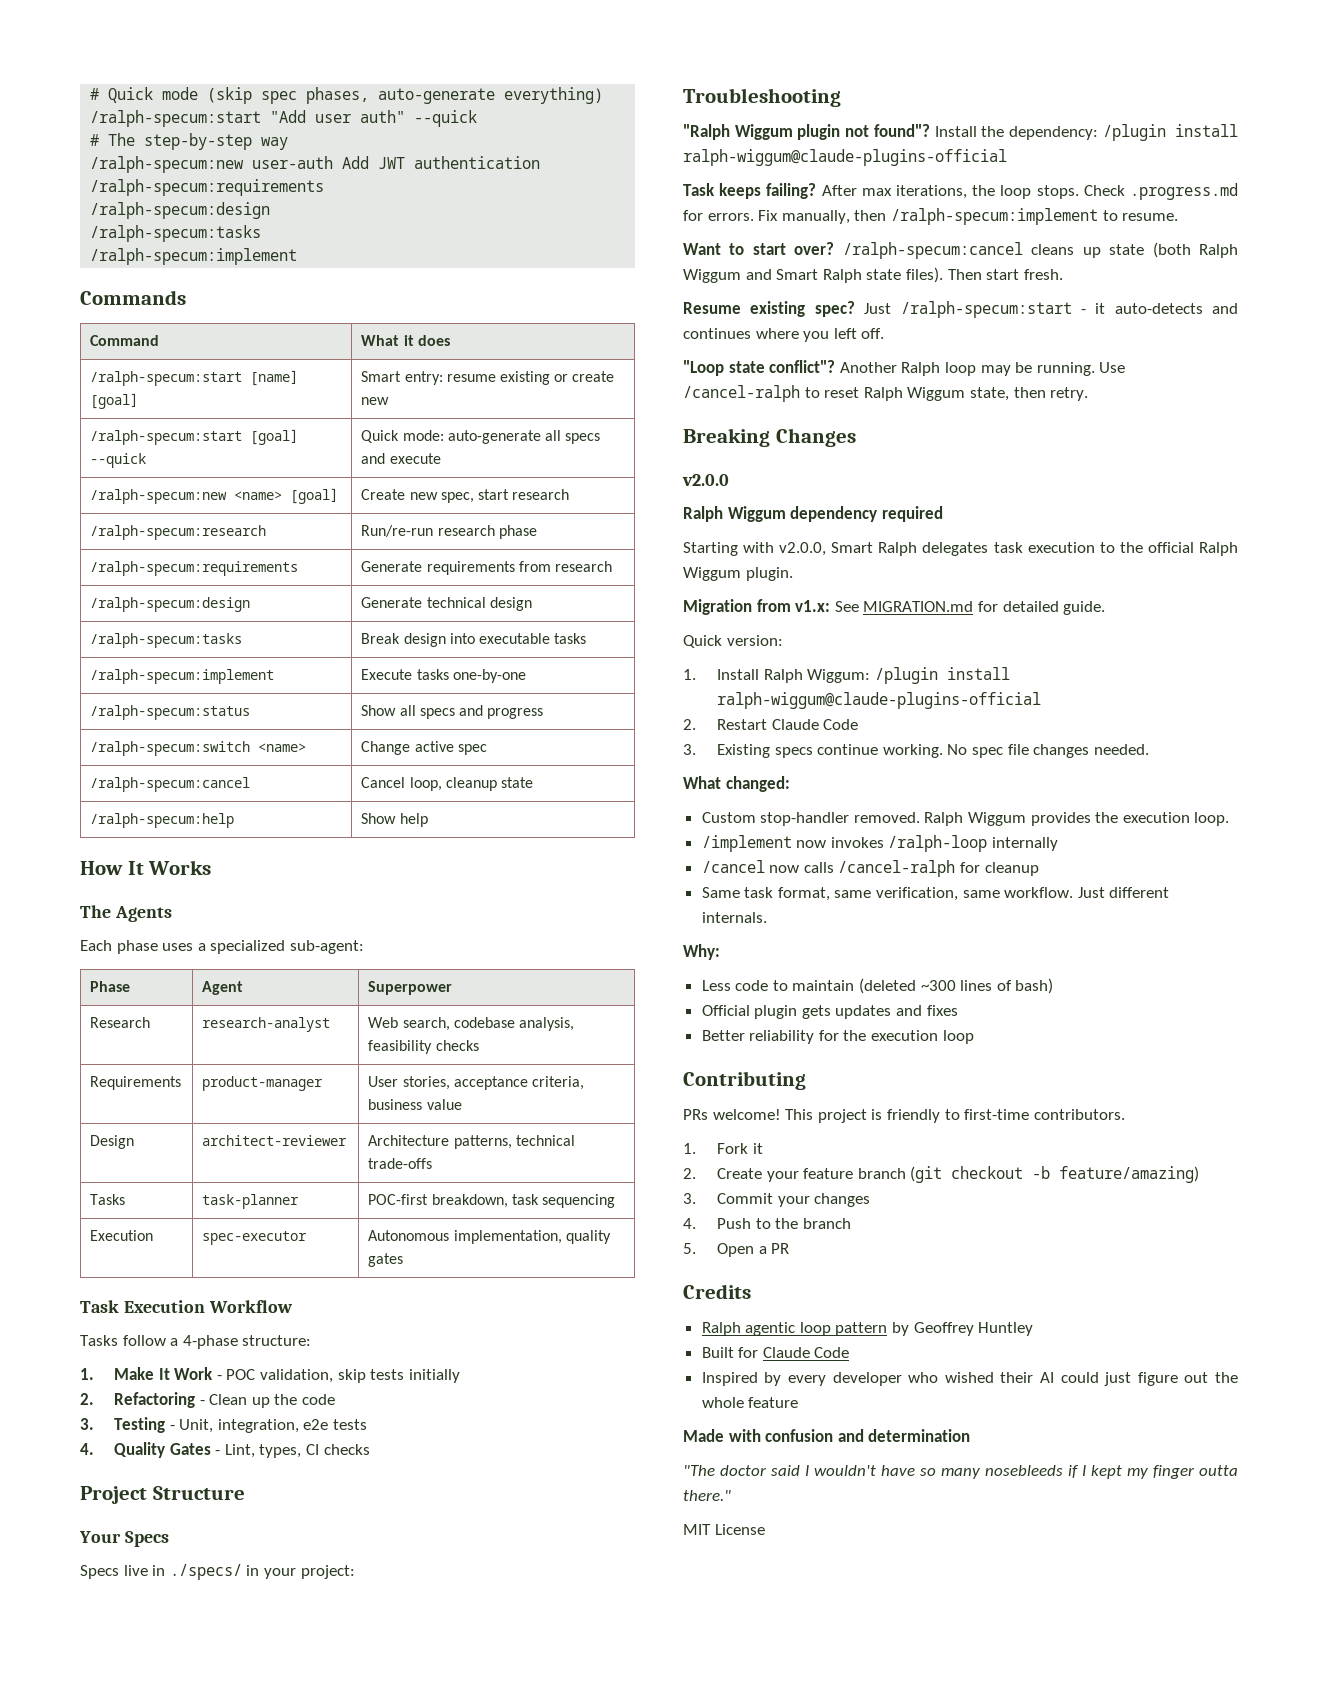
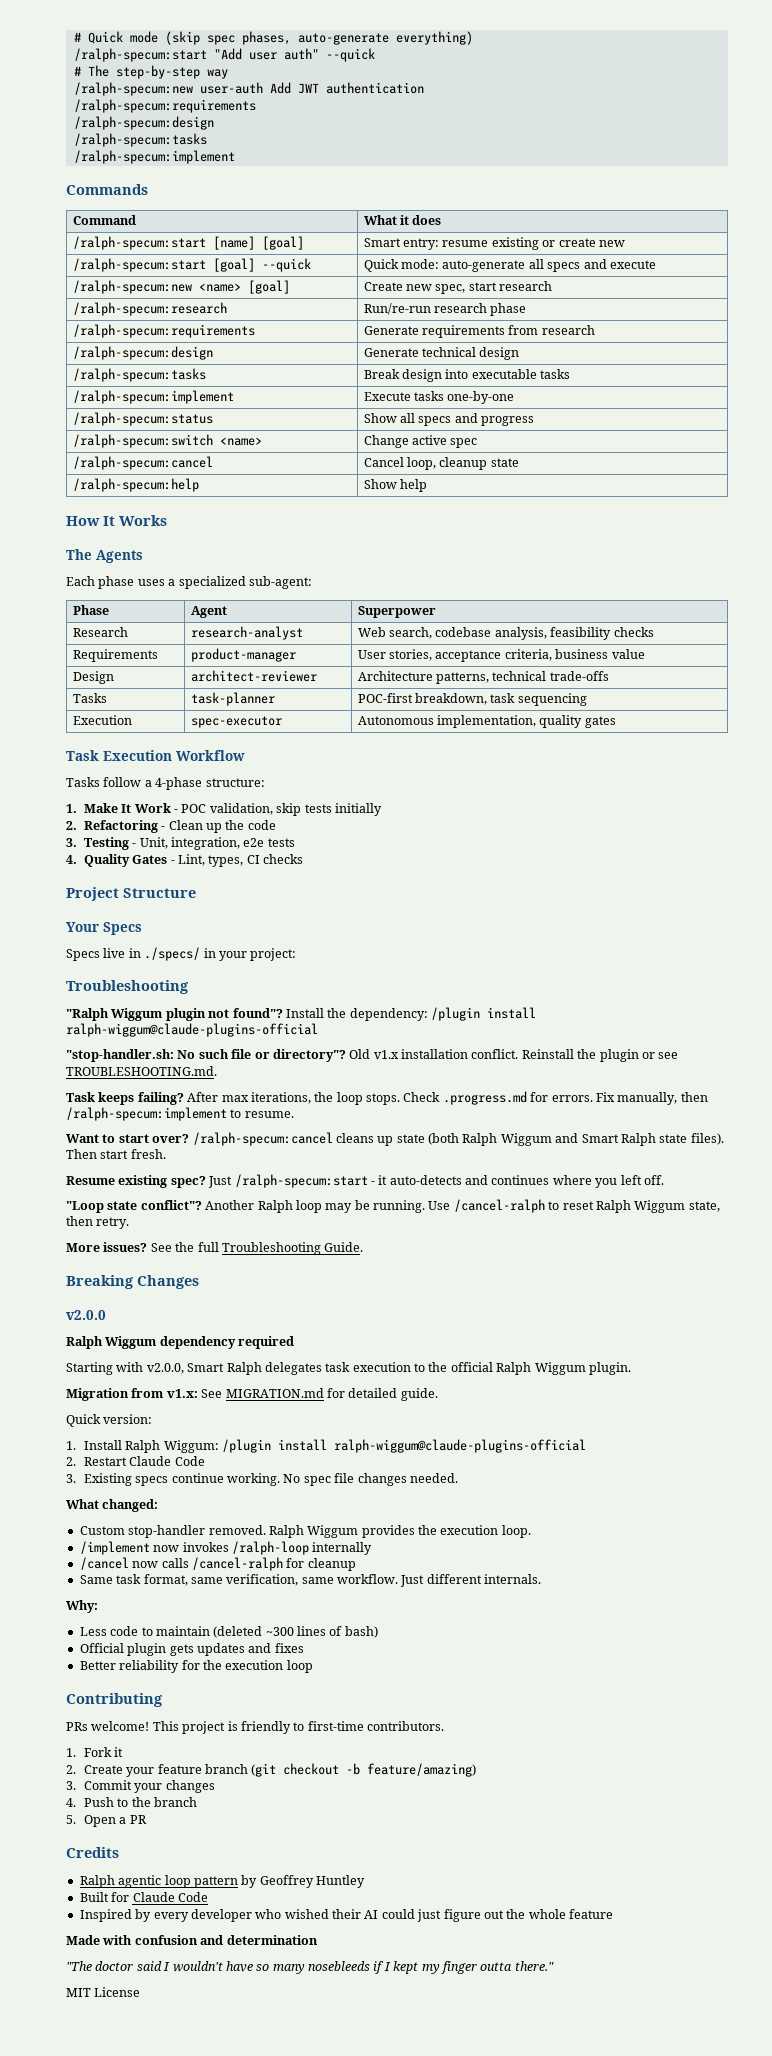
(1007, 157) none -> [66,1049,679,1062] [66,1066,217,1076] // "stop-handler.sh: No such file or directory"? Old v1.x installation conflict. Reinstall the plugin or see TROUBLESHOOTING.md.
(1089, 394) none -> [66,1242,364,1255] // More issues? See the full Troubleshooting Guide.

